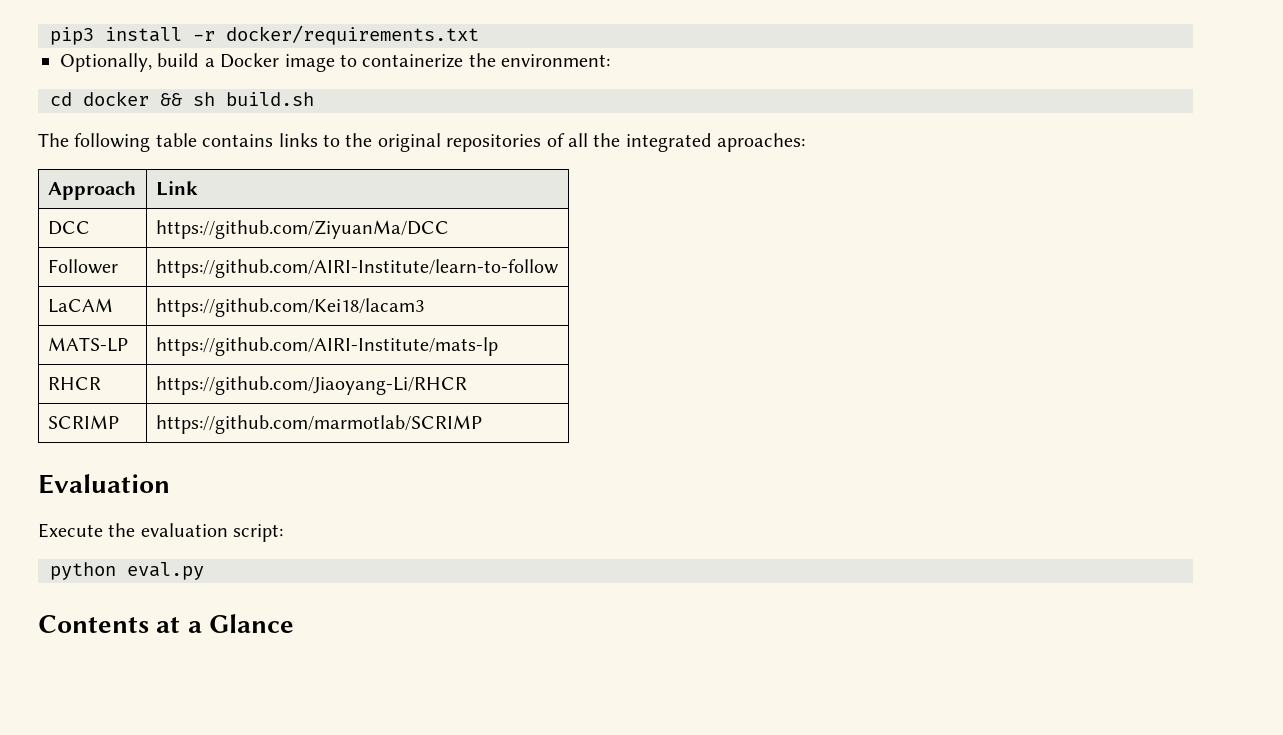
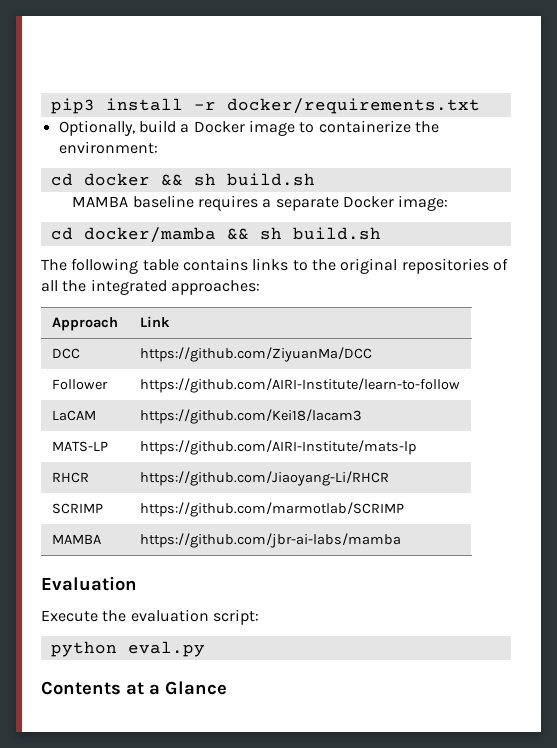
(314, 99) none -> [72,195,449,211] [50,227,381,243] // MAMBA baseline requires a separate Docker image: // cd docker/mamba && sh build.sh
[717,133,806,152] aproaches: -> [170,280,260,295] approaches:
(482, 424) none -> [51,534,101,544] [139,533,401,548] // MAMBA | https://github.com/jbr-ai-labs/mamba

